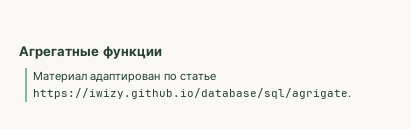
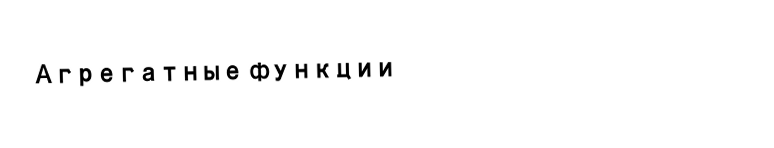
[33,71,216,83] [33,88,352,99] // Материал адаптирован по статье https://iwizy.github.io/database/sql/agrigate. -> (398, 70) none

